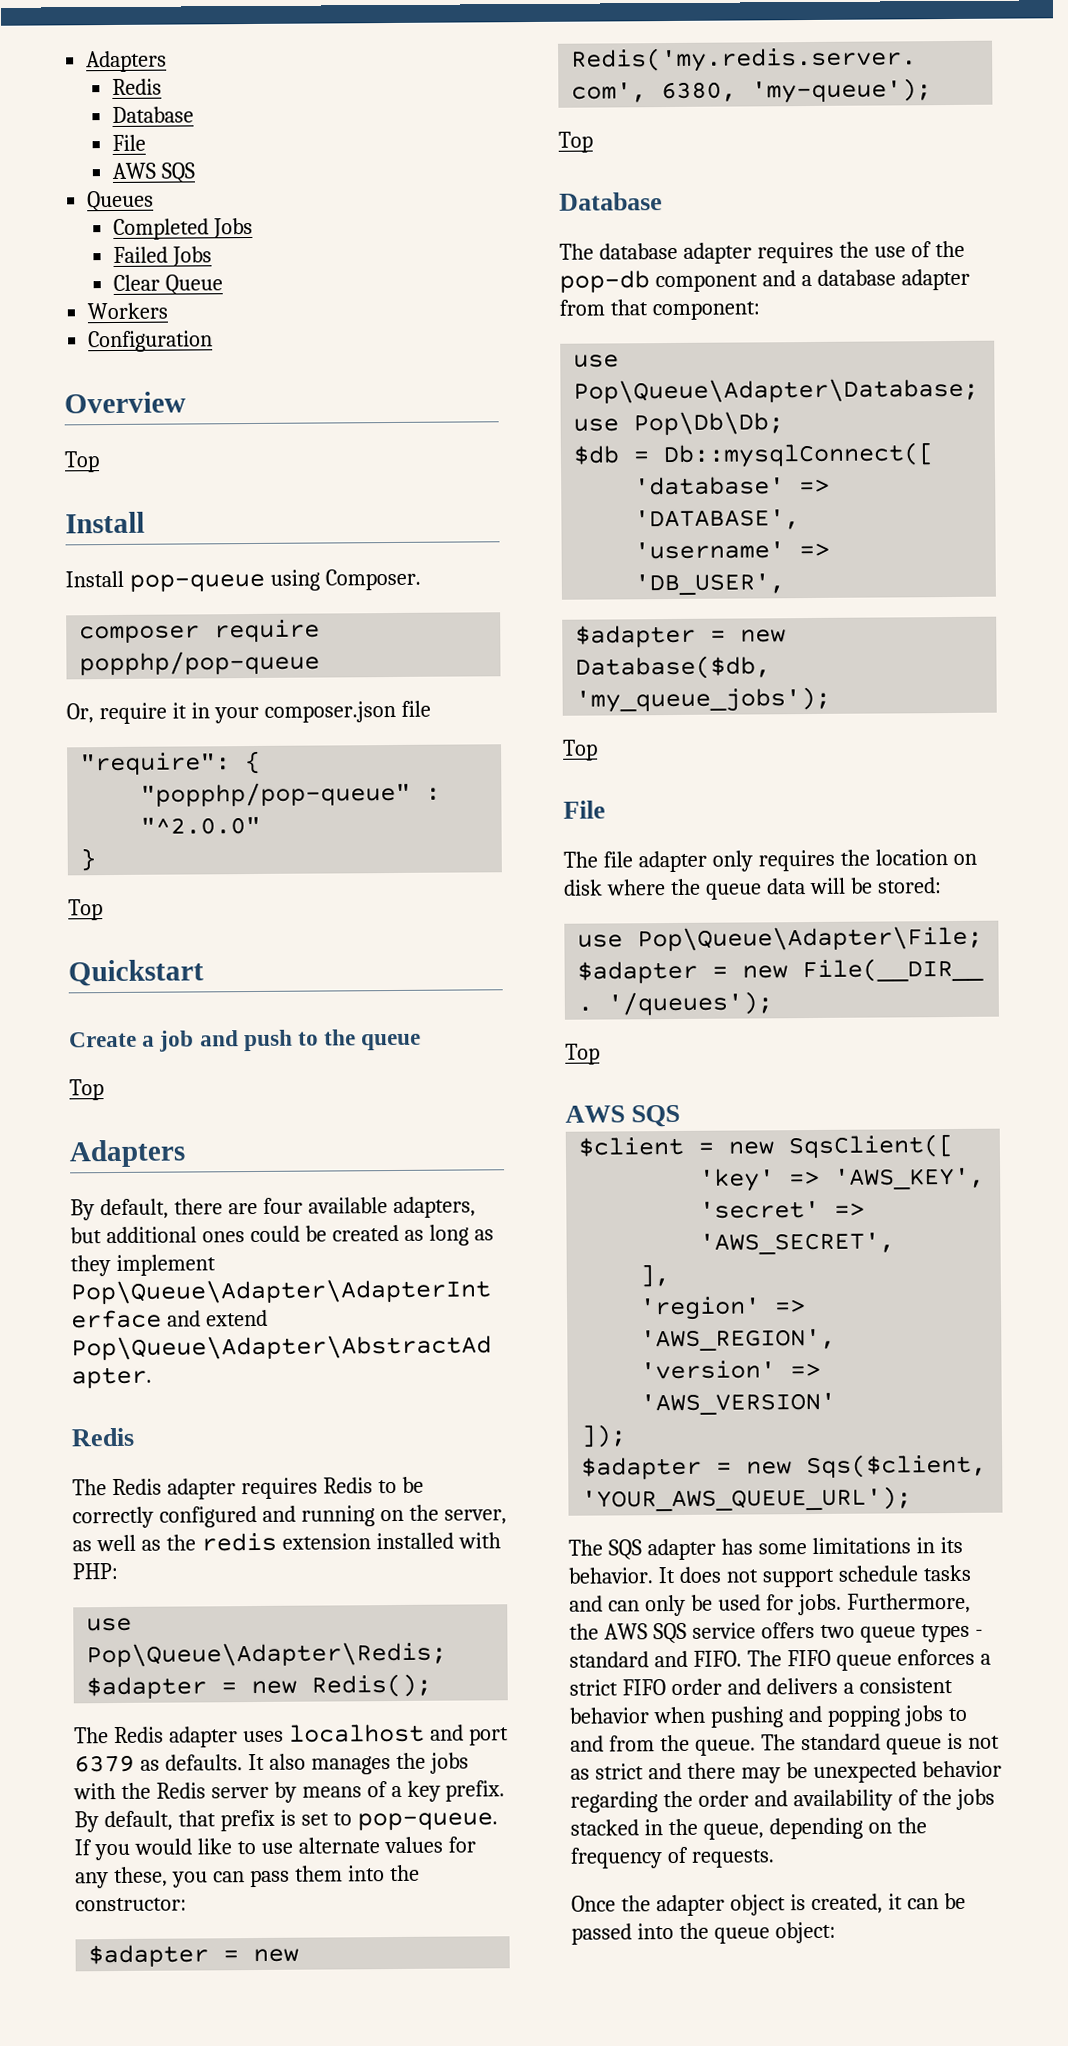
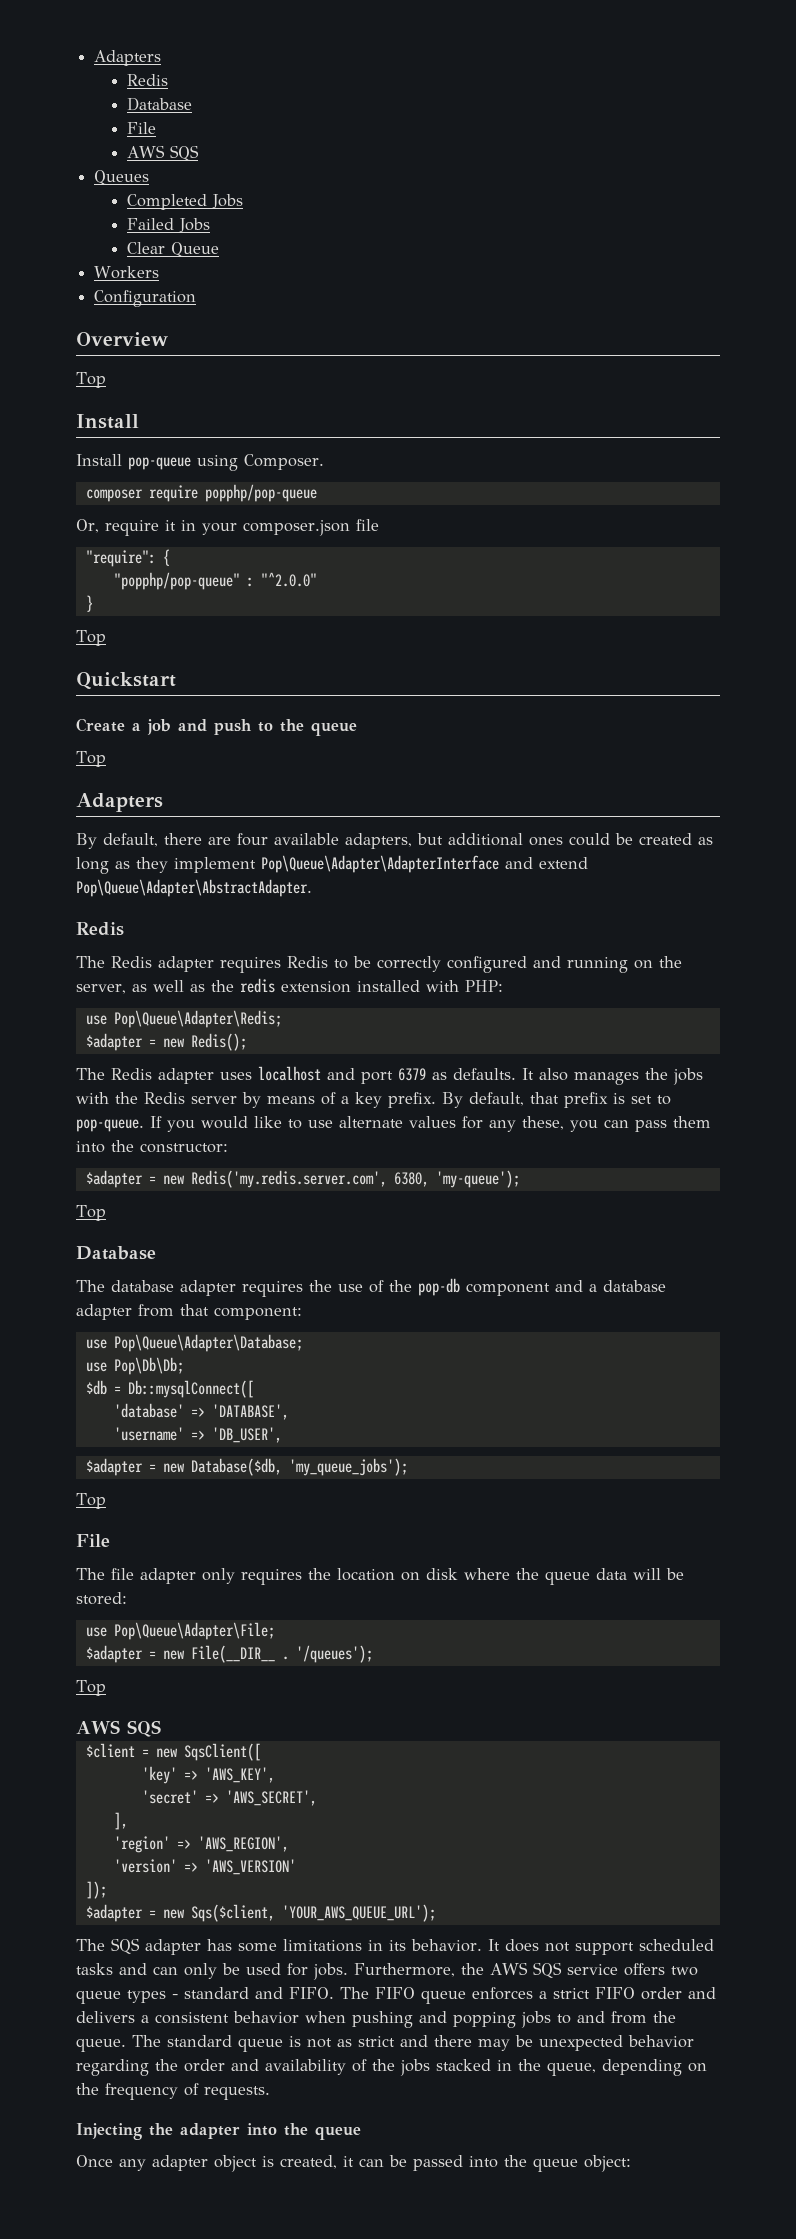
[837,1565,919,1582] schedule -> [638,1939,714,1951] scheduled
(775, 1858) none -> [76,2123,361,2140] // Injecting the adapter into the queue
[620,1895,651,1912] the -> [119,2159,146,2171] any

